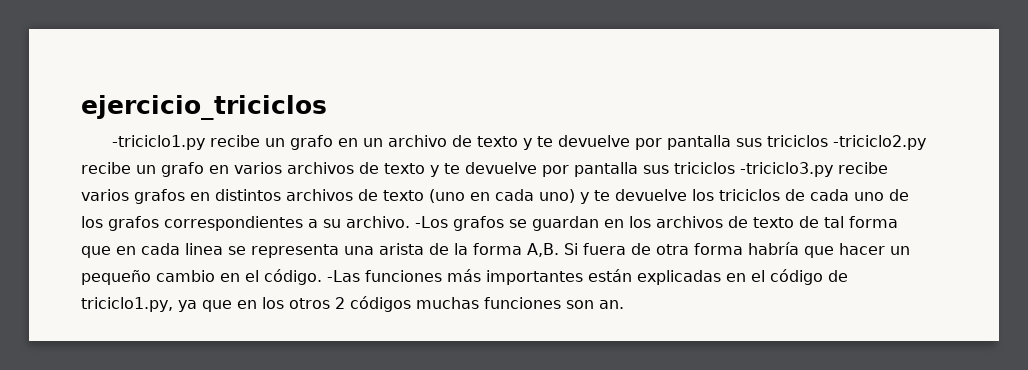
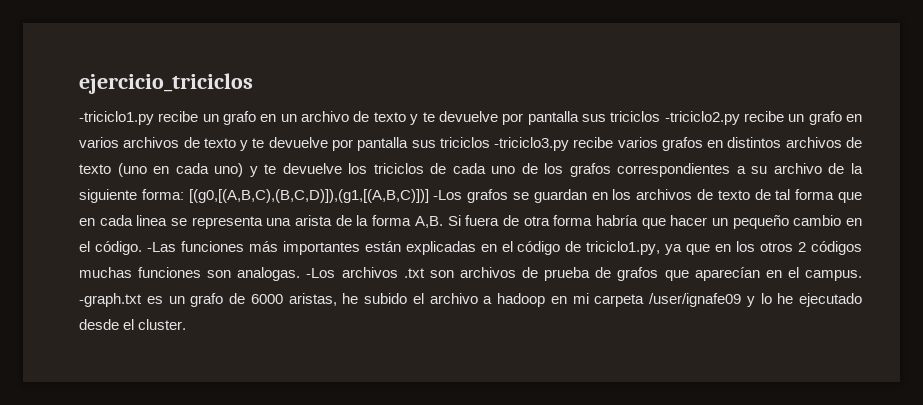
[346,216,410,228] archivo. -> [773,163,863,174] [79,189,429,203] archivo de la siguiente forma: [(g0,[(A,B,C),(B,C,D)]),(g1,[(A,B,C)])]
[599,300,624,309] an. -> [237,267,863,281] [79,293,862,307] [79,319,187,330] analogas. -Los archivos .txt son archivos de prueba de grafos que aparecían en el campus. -graph.txt es un grafo de 6000 aristas, he subido el archivo a hadoop en mi carpeta /user/ignafe09 y lo he ejecutado desde el cluster.

